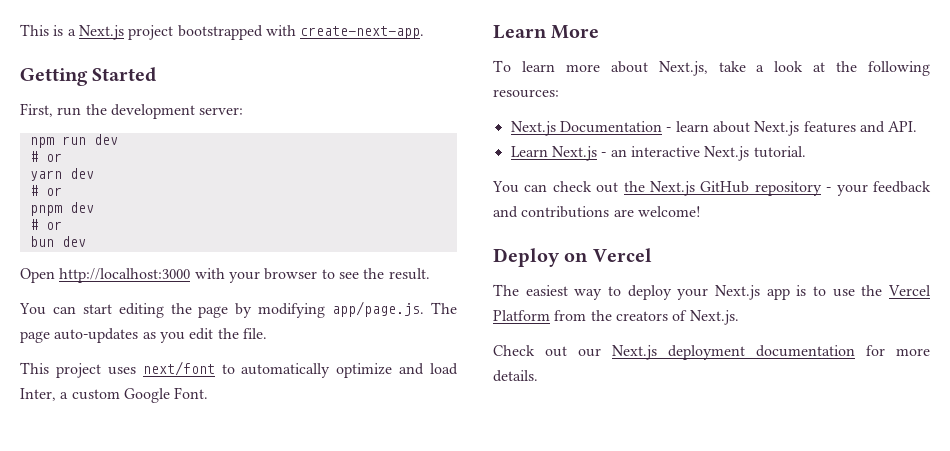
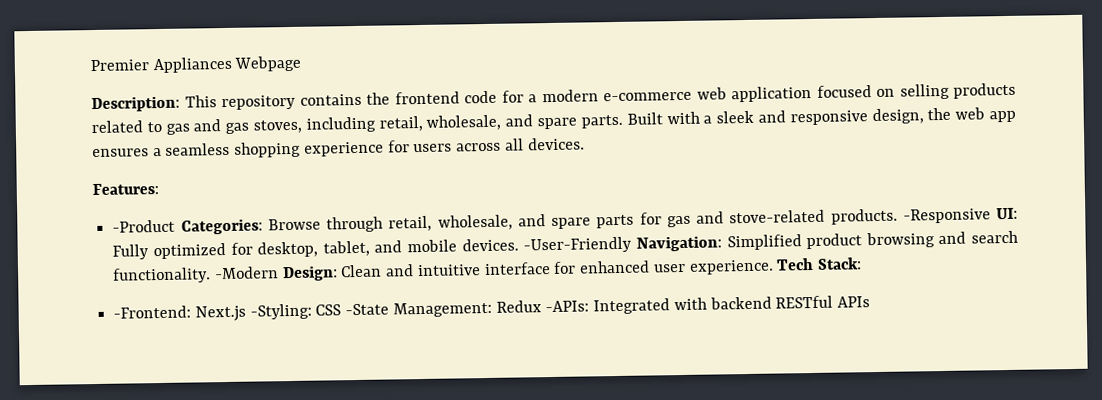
[20,24,425,40] [20,67,157,86] [20,103,244,119] [29,134,118,148] [29,151,62,162] [29,168,94,181] [29,185,62,196] [29,202,94,216] [29,219,62,230] [29,236,86,247] [20,268,430,283] [19,301,457,318] [20,328,267,343] [20,361,458,378] [20,387,209,403] [493,25,600,39] [493,60,930,76] [493,89,559,98] [510,121,918,136] [510,146,806,161] [492,181,931,196] [493,206,701,218] [493,248,652,267] [493,284,931,300] [493,310,739,325] [493,345,930,360] [493,370,538,382] This is a Next.js project bootstrapped with create-next-app. // Getting Started // First, run the development server: // npm run dev // # or // yarn dev // # or // pnpm dev // # or // bun dev // Open http://localhost:3000 with your browser to see the result. // You can start editing the page by modifying app/page.js. The page auto-updates as you edit the file. // This project uses next/font to automatically optimize and load Inter, a custom Google Font. // Learn More // To learn more about Next.js, take a look at the following resources: // Next.js Documentation - learn about Next.js features and API. // Learn Next.js - an interactive Next.js tutorial. // You can check out the Next.js GitHub repository - your feedback and contributions are welcome! // Deploy on Vercel // The easiest way to deploy your Next.js app is to use the Vercel Platform from the creators of Next.js. // Check out our Next.js deployment documentation for more details. -> [90,55,302,74] [91,82,1016,113] [91,107,1017,135] [92,137,585,158] [92,183,159,196] [112,207,1018,235] [112,230,1018,260] [113,257,862,284] [113,295,870,322] Premier Appliances Webpage // Description: This repository contains the frontend code for a modern e-commerce web application focused on selling products related to gas and gas stoves, including retail, wholesale, and spare parts. Built with a sleek and responsive design, the web app ensures a seamless shopping experience for users across all devices. // Features: // -Product Categories: Browse through retail, wholesale, and spare parts for gas and stove-related products. -Responsive UI: Fully optimized for desktop, tablet, and mobile devices. -User-Friendly Navigation: Simplified product browsing and search functionality. -Modern Design: Clean and intuitive interface for enhanced user experience. Tech Stack: // -Frontend: Next.js -Styling: CSS -State Management: Redux -APIs: Integrated with backend RESTful APIs

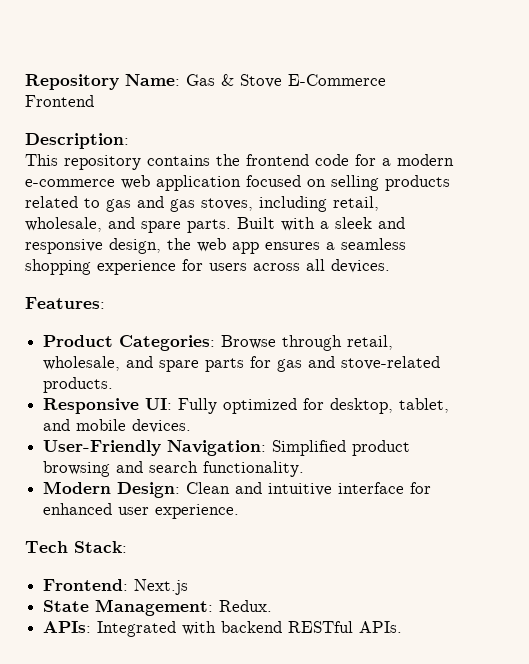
[90,55,302,74] Premier Appliances Webpage -> [25,74,386,90] [25,95,94,107] Repository Name: Gas & Stove E-Commerce Frontend
(180, 104) none -> (129, 141) //
[112,219,176,233] -Product -> [43,335,114,347] Product
[902,208,991,224] -Responsive -> [43,398,140,414] // Responsive
[523,236,633,254] -User-Friendly -> [43,440,162,456] // User-Friendly
[213,266,279,280] -Modern -> [43,481,112,494] // Modern
(774, 267) none -> (240, 511) //
[113,305,192,319] -Frontend: -> [43,579,129,591] Frontend:
[249,300,590,320] -Styling: CSS -State Management: Redux -APIs: -> [43,599,273,616] [43,621,92,633] // State Management: Redux. // APIs:
[836,296,870,308] APIs -> [359,621,403,633] APIs.

